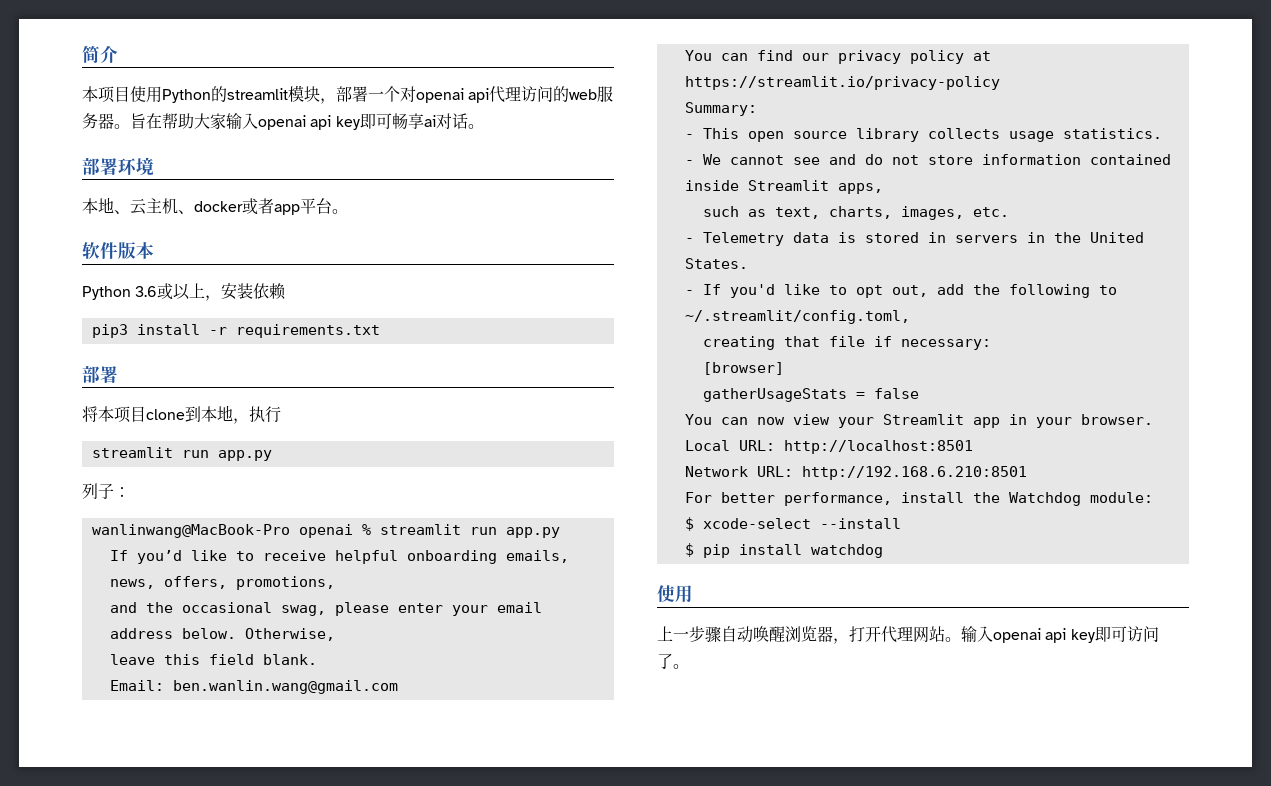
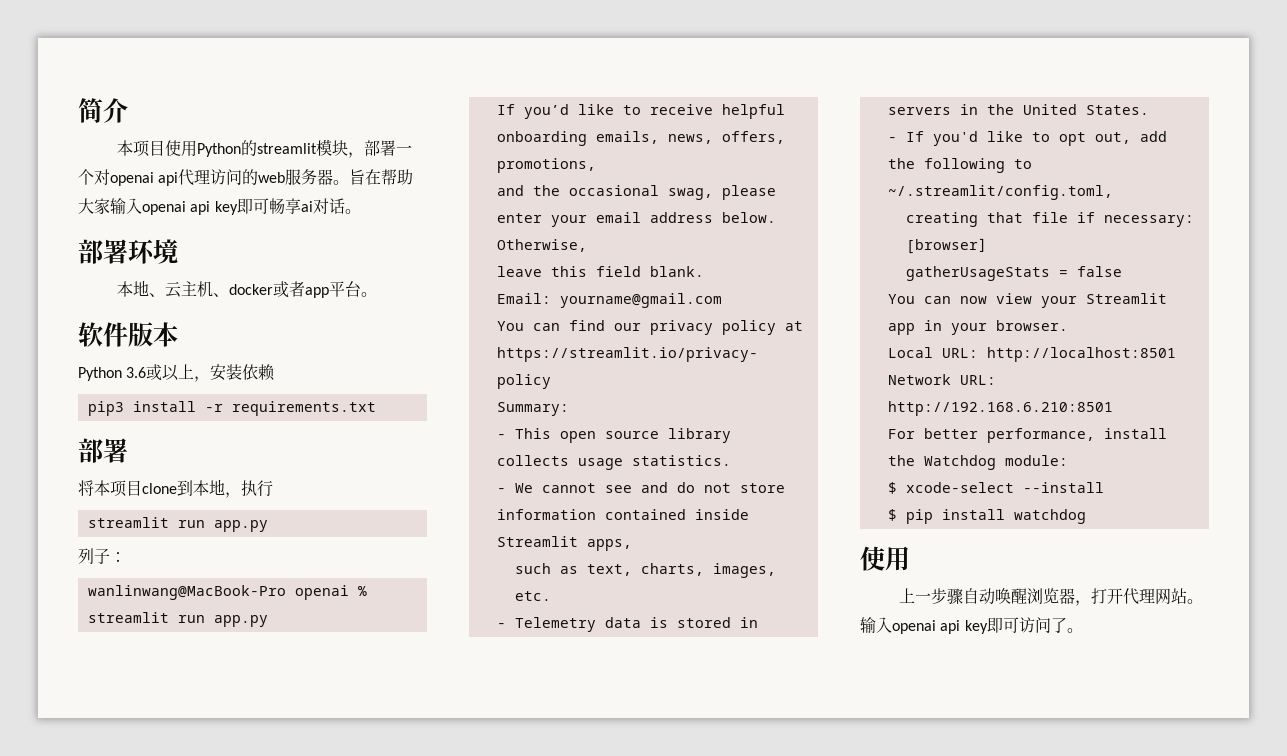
[172,680,398,694] ben.wanlin.wang@gmail.com -> [559,293,722,308] yourname@gmail.com

